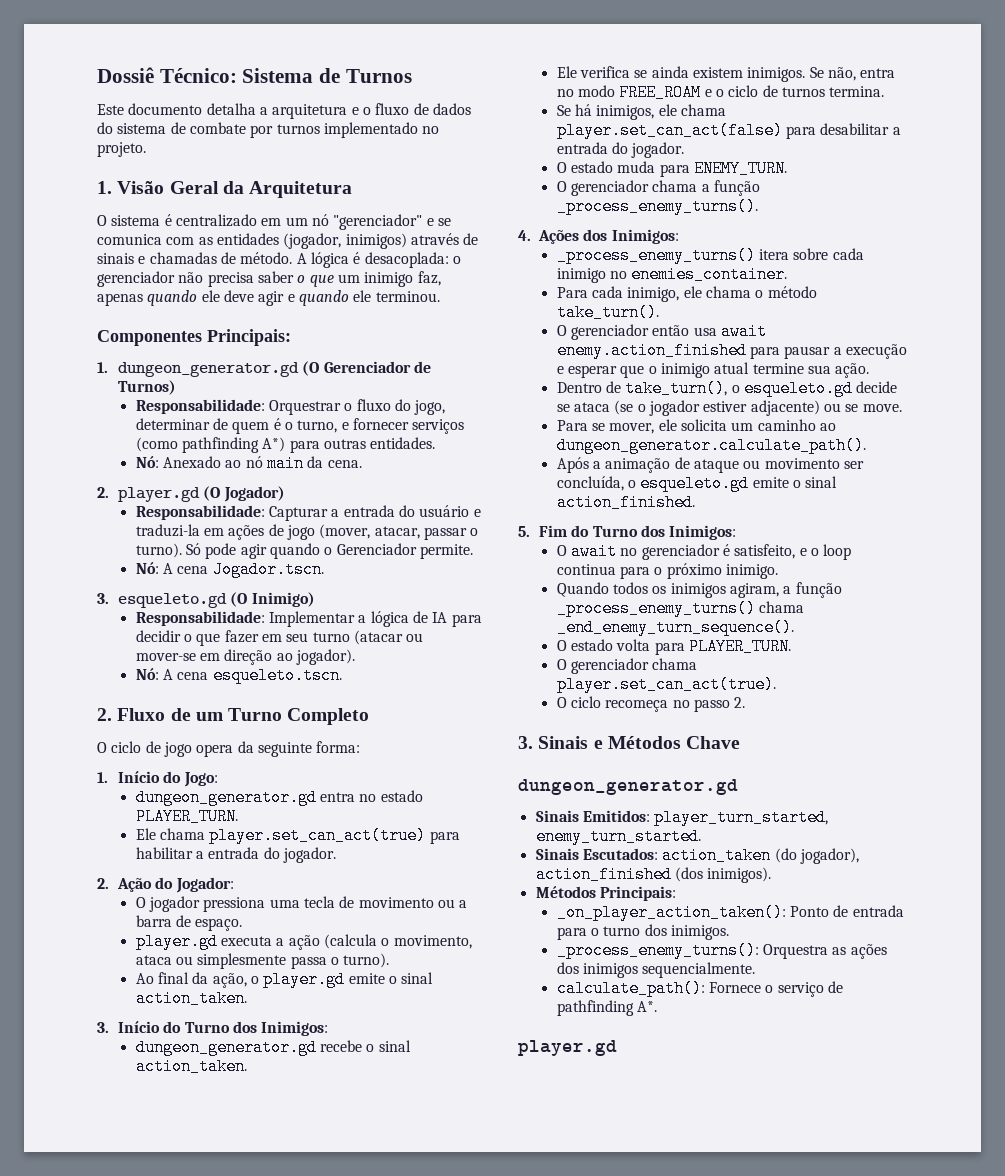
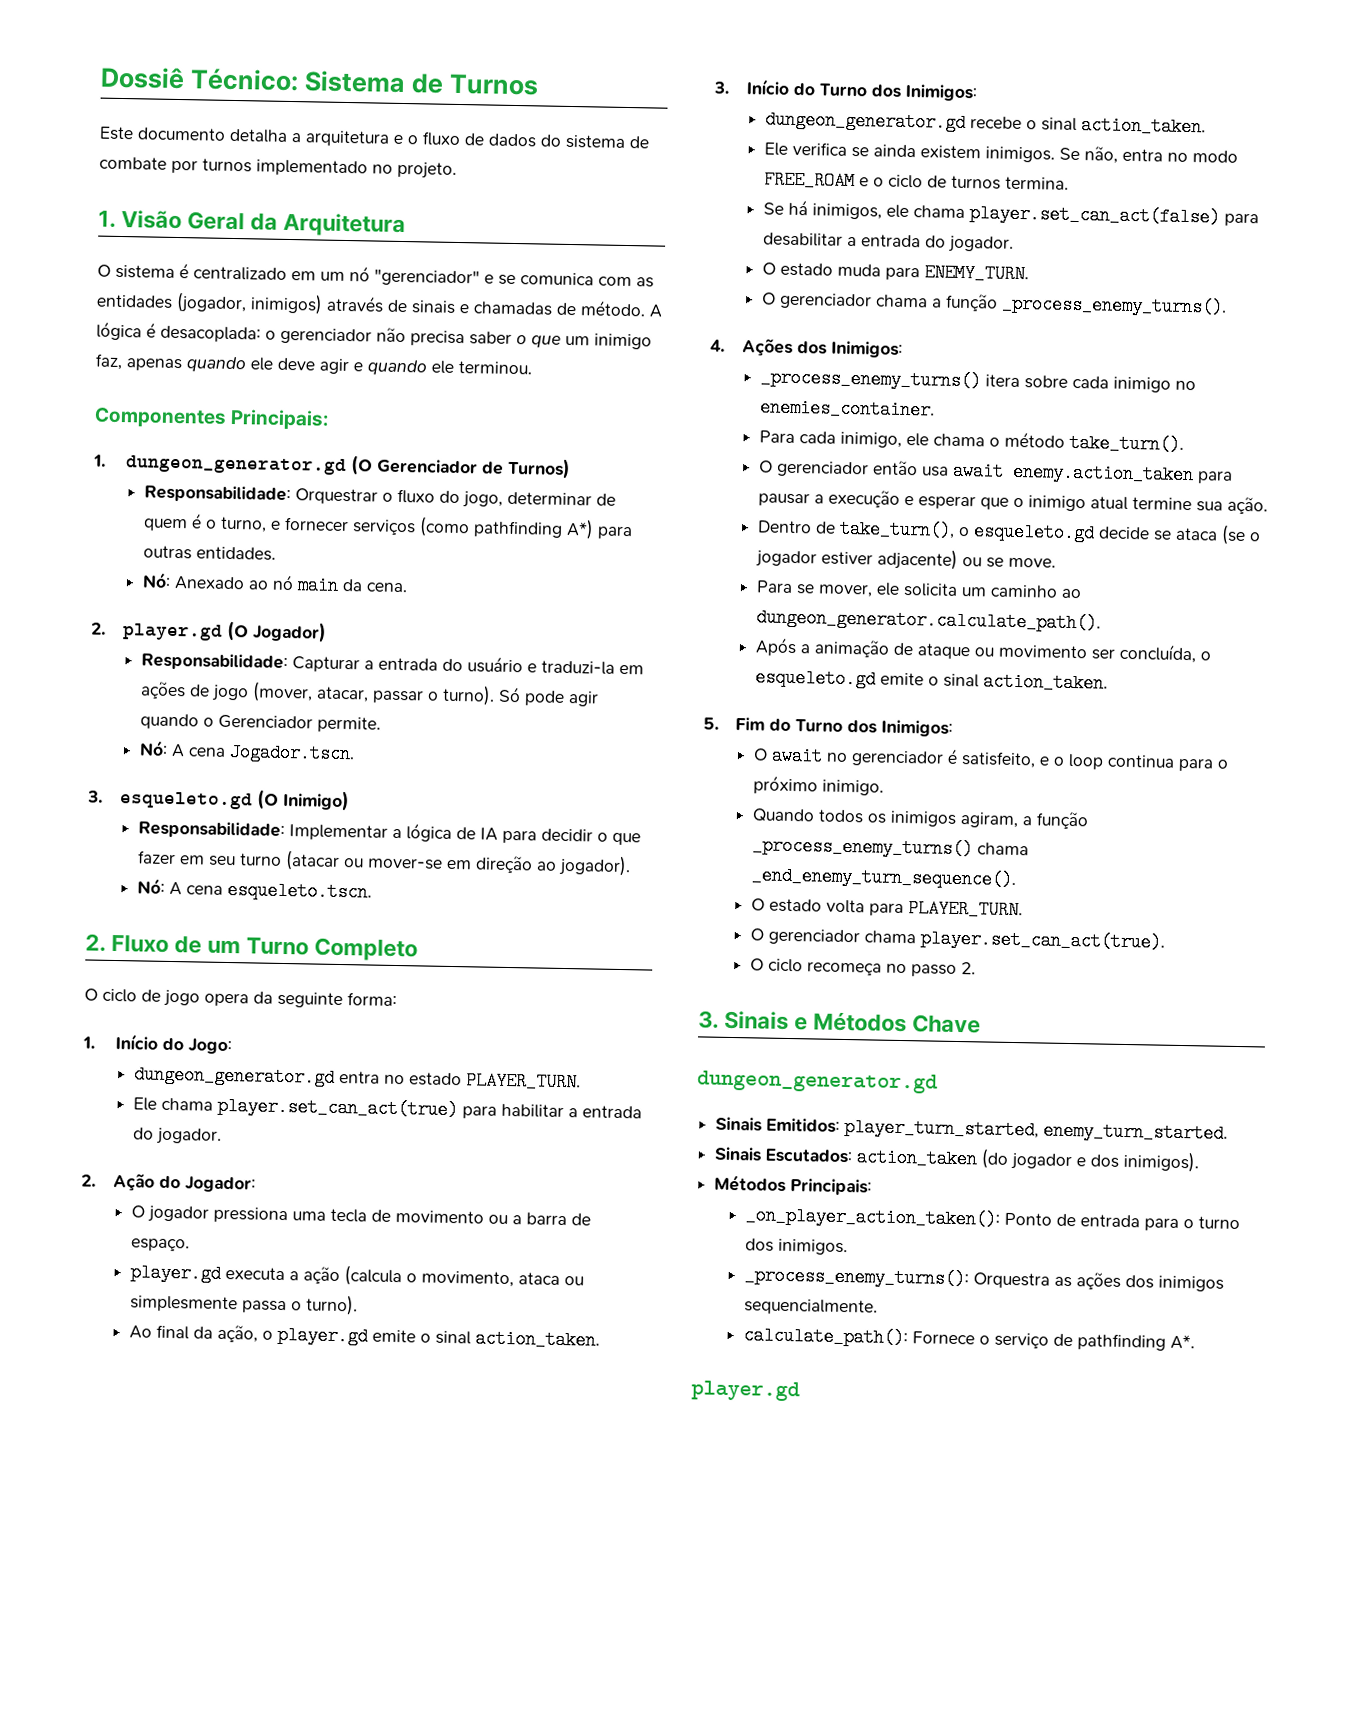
[556,342,747,359] enemy.action_finished -> [1012,462,1195,485] enemy.action_taken
[556,494,695,511] action_finished. -> [983,672,1109,693] action_taken.
[799,848,859,864] [535,866,703,883] jogador), action_finished (dos -> [1010,1152,1120,1171] jogador e dos

